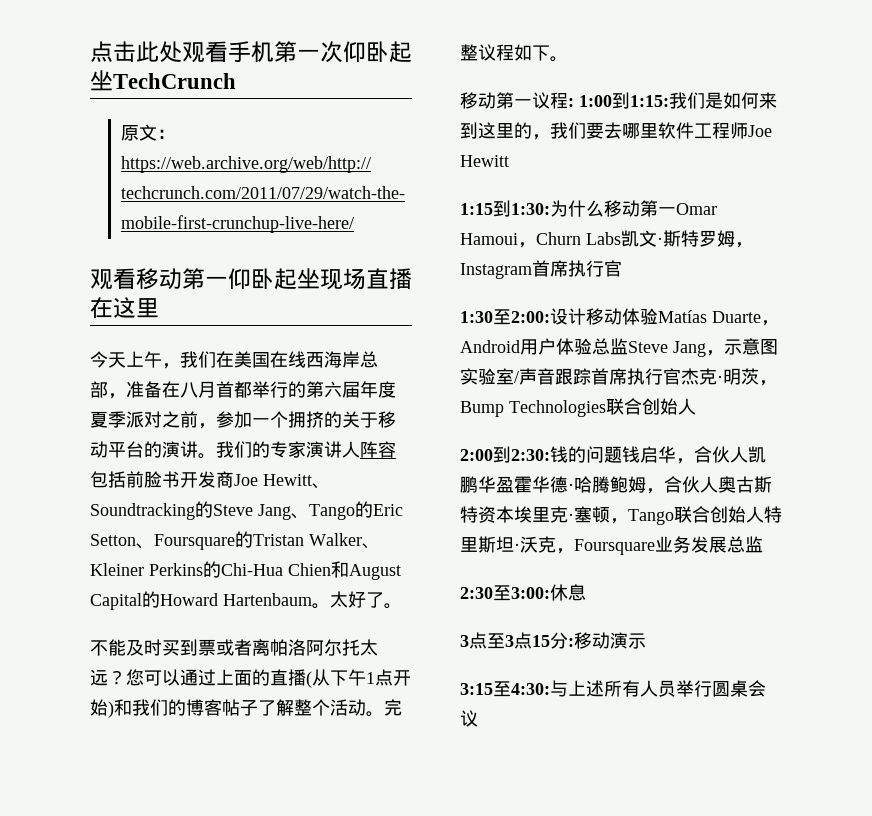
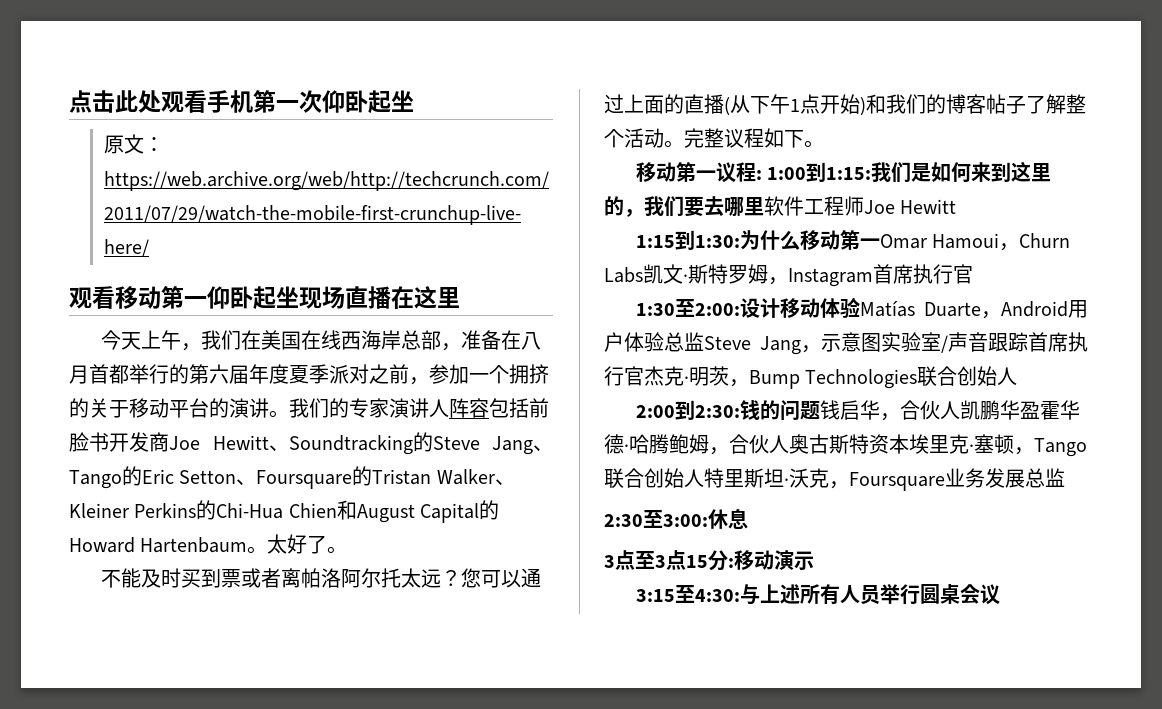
[113,73,236,89] TechCrunch -> (414, 101) none

